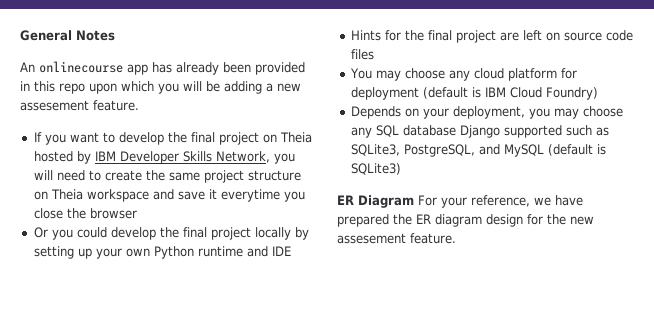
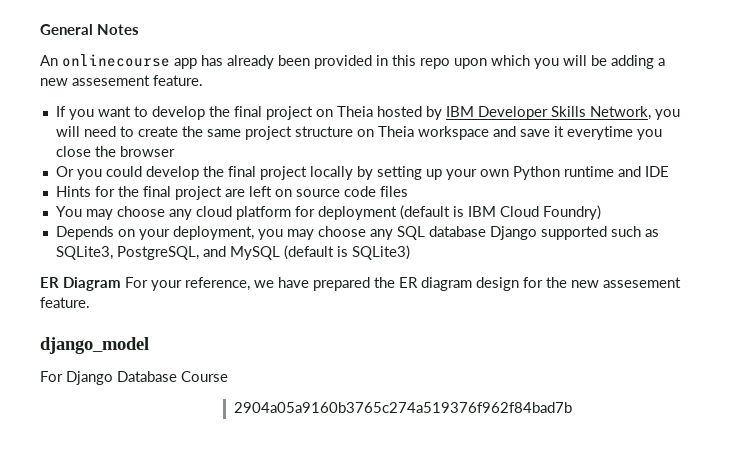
(456, 238) none -> [40,337,149,354] [40,371,228,385] [233,402,572,413] // django_model // For Django Database Course // 2904a05a9160b3765c274a519376f962f84bad7b

